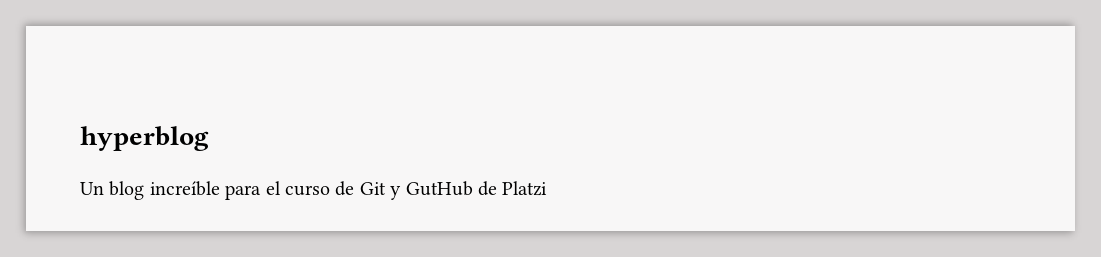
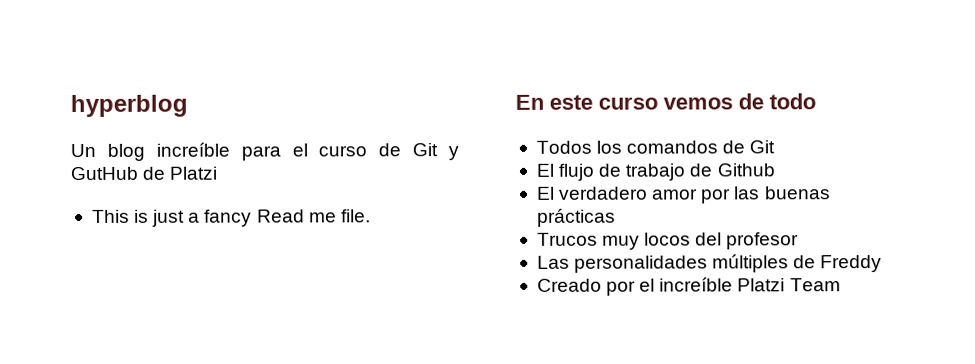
(548, 188) none -> [91,209,371,227] [515,93,816,110] [535,140,776,154] [535,163,775,181] [536,186,831,204] [536,208,616,227] [536,232,800,250] [536,254,883,273] [536,277,841,296] // This is just a fancy Read me file. // En este curso vemos de todo // Todos los comandos de Git // El flujo de trabajo de Github // El verdadero amor por las buenas prácticas // Trucos muy locos del profesor // Las personalidades múltiples de Freddy // Creado por el increíble Platzi Team

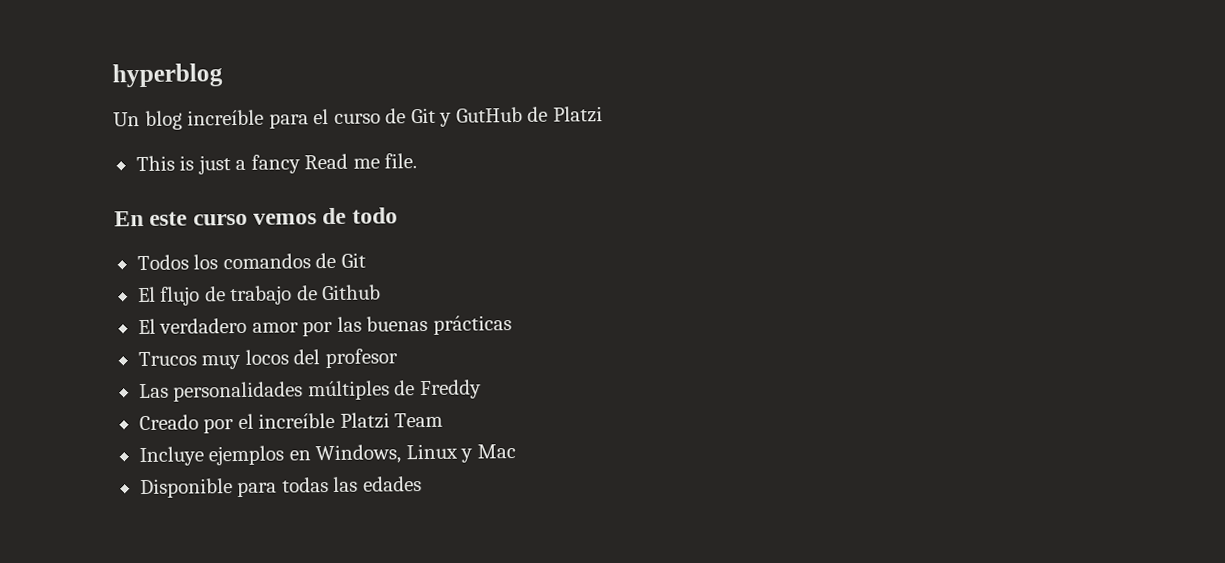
(841, 285) none -> [138,443,516,467] [139,476,422,499] // Incluye ejemplos en Windows, Linux y Mac // Disponible para todas las edades

